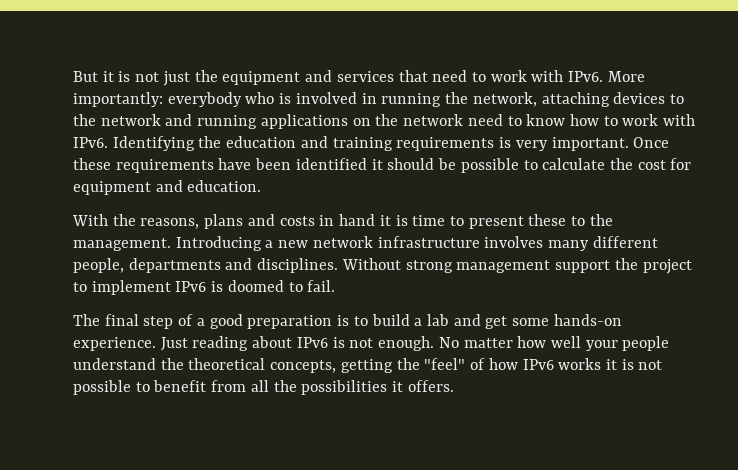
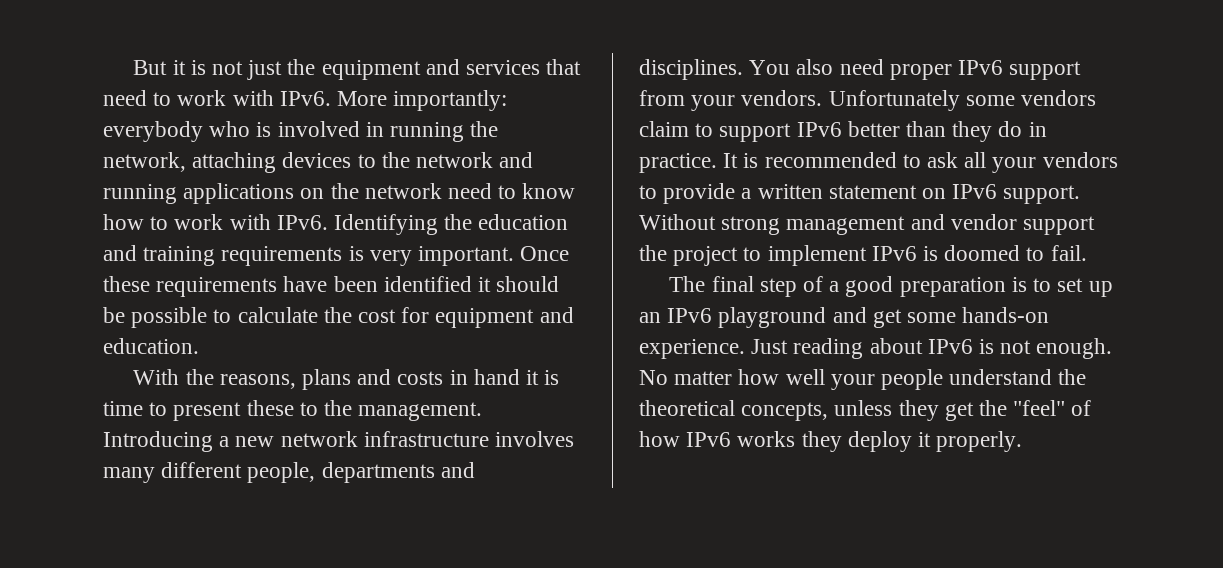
(339, 265) none -> [749,59,1082,80] [639,90,1097,111] [639,121,1047,142] [639,152,1118,173] [639,183,1081,204] You also need proper IPv6 support from your vendors. Unfortunately some vendors claim to support IPv6 better than they do in practice. It is recommended to ask all your vendors to provide a written statement on IPv6 support.
(551, 266) none -> [910,214,1017,230] and vendor
[371,314,449,326] build a lab -> [1057,278,1113,297] [639,307,827,328] set up an IPv6 playground
[340,359,393,373] getting -> [834,400,974,421] unless they get
[605,359,663,370] [73,380,454,395] it is not possible to benefit from all the possibilities it offers. -> [801,431,1023,452] they deploy it properly.

